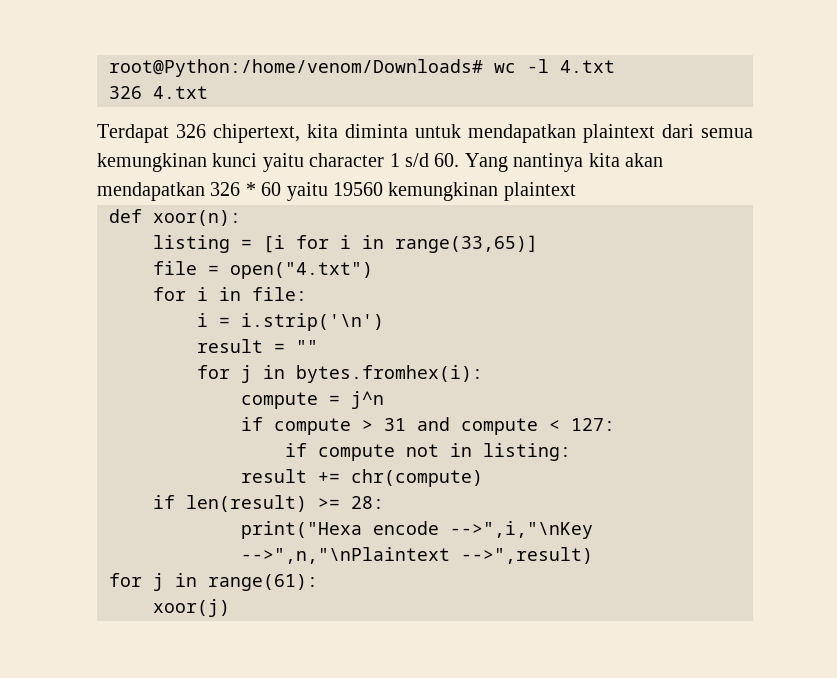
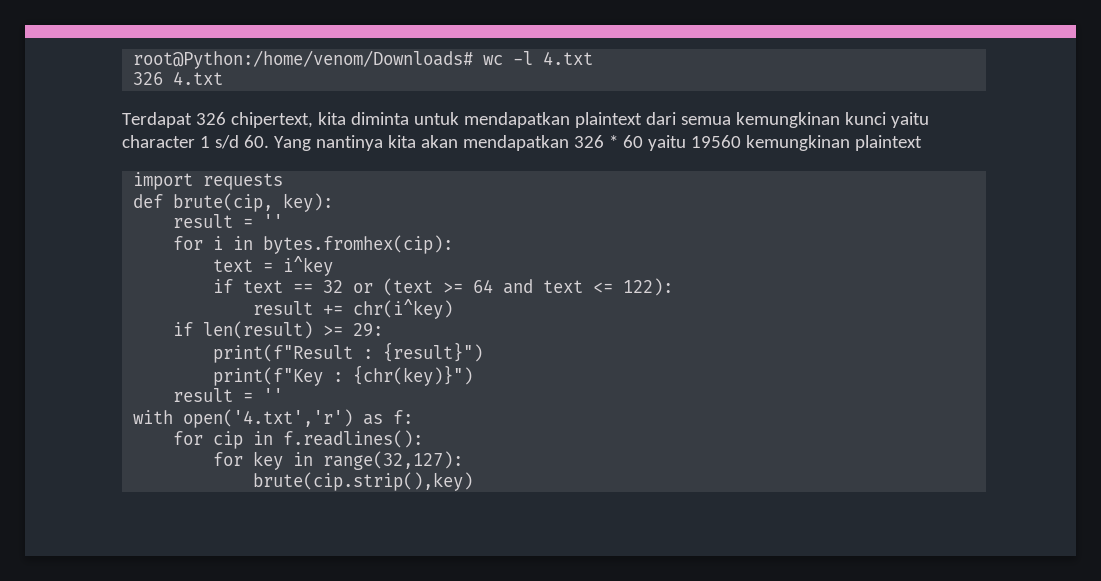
(576, 191) none -> [133,172,284,190] // import requests
[153,210,241,226] [153,235,538,253] [153,261,373,279] [153,287,307,301] [197,313,384,331] [197,339,318,353] [197,365,483,383] [241,391,384,409] [241,417,615,435] [285,443,571,461] xoor(n): // listing = [i for i in range(33,65)] // file = open("4.txt") // for i in file: // i = i.strip('\n') // result = "" // for j in bytes.fromhex(i): // compute = j^n // if compute > 31 and compute < 127: // if compute not in listing: -> [173,193,334,212] [173,214,284,228] [173,235,454,254] [213,256,334,276] [213,278,674,296] brute(cip, key): // result = '' // for i in bytes.fromhex(cip): // text = i^key // if text == 32 or (text >= 64 and text <= 122):
[351,469,483,487] chr(compute) -> [353,299,454,319] chr(i^key)
[351,496,384,509] [241,521,593,539] [241,547,593,564] [109,573,318,591] [153,599,230,617] 28: // print("Hexa encode -->",i,"\nKey -->",n,"\nPlaintext -->",result) // for j in range(61): // xoor(j) -> [353,323,384,337] [213,342,484,363] [213,365,474,386] [173,388,284,402] [133,409,414,428] [173,430,424,449] [213,451,464,470] [253,472,474,491] 29: // print(f"Result : {result}") // print(f"Key : {chr(key)}") // result = '' // with open('4.txt','r') as f: // for cip in f.readlines(): // for key in range(32,127): // brute(cip.strip(),key)

